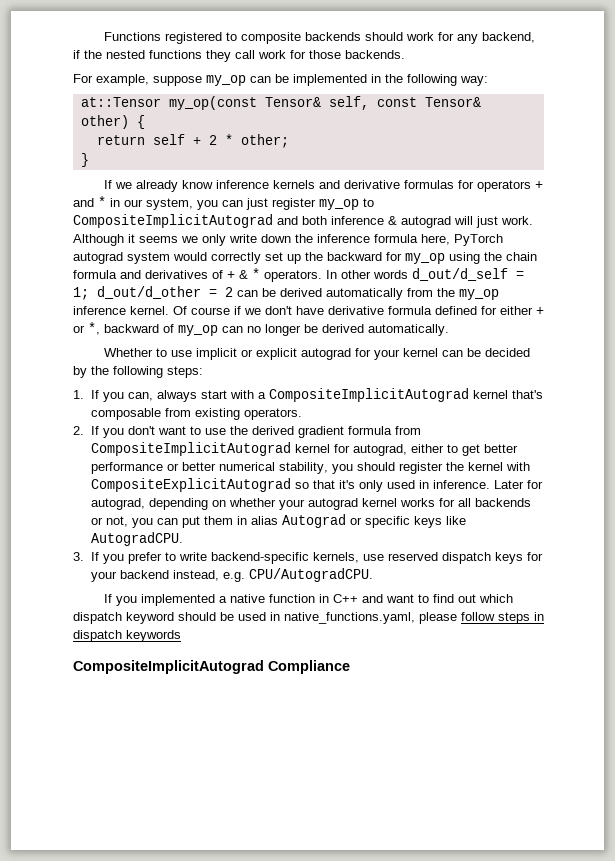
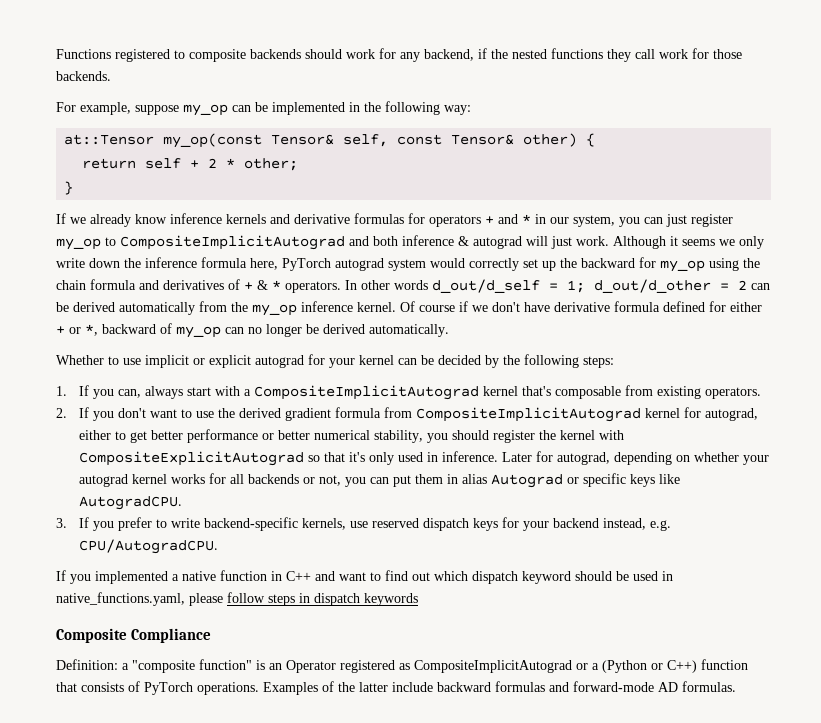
[73,660,350,674] CompositeImplicitAutograd Compliance -> [56,628,212,643] [56,659,748,673] [56,681,736,695] Composite Compliance // Definition: a "composite function" is an Operator registered as CompositeImplicitAutograd or a (Python or C++) function that consists of PyTorch operations. Examples of the latter include backward formulas and forward-mode AD formulas.

